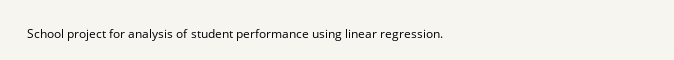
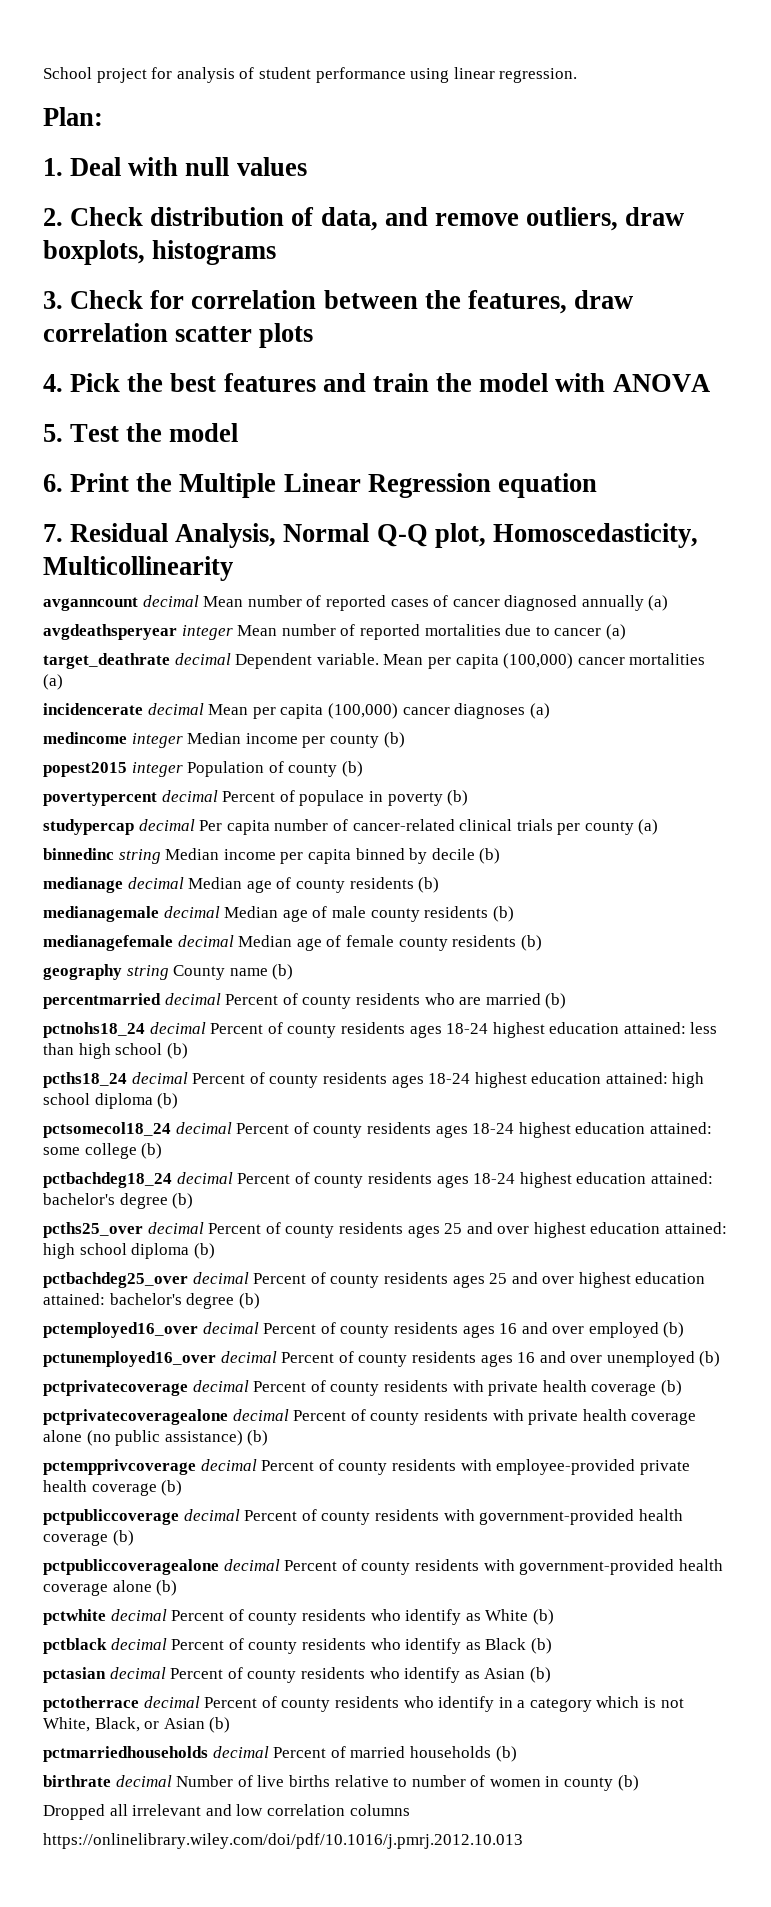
(443, 35) none -> [43,107,103,126] [43,157,307,176] [43,207,685,231] [43,240,277,265] [43,290,634,314] [43,323,314,348] [43,373,710,392] [43,423,239,442] [43,473,597,498] [43,523,698,548] [43,556,233,581] [43,595,669,611] [43,624,626,640] [43,653,706,669] [43,674,63,690] [43,703,550,719] [43,732,405,748] [43,761,363,777] [43,790,469,806] [43,819,659,835] [43,848,501,864] [43,877,440,893] [43,906,514,922] [43,935,542,951] [43,964,294,980] [43,993,567,1009] [43,1022,718,1038] [43,1043,188,1059] [43,1072,705,1088] [43,1093,179,1109] [43,1122,712,1138] [43,1143,163,1159] [43,1172,713,1188] [43,1193,194,1209] [43,1222,728,1238] [43,1243,215,1259] [43,1272,706,1288] [43,1293,260,1309] [43,1322,685,1338] [43,1351,721,1367] [43,1380,682,1396] [43,1409,697,1425] [43,1430,269,1446] [43,1459,690,1475] [43,1480,183,1496] [43,1509,683,1525] [43,1530,134,1546] [43,1559,723,1575] [43,1580,178,1596] [43,1609,554,1625] [43,1638,552,1654] [43,1667,551,1683] [43,1696,684,1712] [43,1717,231,1733] [43,1746,517,1762] [43,1775,639,1791] [43,1804,410,1820] [43,1833,523,1849] // Plan: // 1. Deal with null values // 2. Check distribution of data, and remove outliers, draw boxplots, histograms // 3. Check for correlation between the features, draw correlation scatter plots // 4. Pick the best features and train the model with ANOVA // 5. Test the model // 6. Print the Multiple Linear Regression equation // 7. Residual Analysis, Normal Q-Q plot, Homoscedasticity, Multicollinearity // avganncount decimal Mean number of reported cases of cancer diagnosed annually (a) // avgdeathsperyear integer Mean number of reported mortalities due to cancer (a) // target_deathrate decimal Dependent variable. Mean per capita (100,000) cancer mortalities (a) // incidencerate decimal Mean per capita (100,000) cancer diagnoses (a) // medincome integer Median income per county (b) // popest2015 integer Population of county (b) // povertypercent decimal Percent of populace in poverty (b) // studypercap decimal Per capita number of cancer-related clinical trials per county (a) // binnedinc string Median income per capita binned by decile (b) // medianage decimal Median age of county residents (b) // medianagemale decimal Median age of male county residents (b) // medianagefemale decimal Median age of female county residents (b) // geography string County name (b) // percentmarried decimal Percent of county residents who are married (b) // pctnohs18_24 decimal Percent of county residents ages 18-24 highest education attained: less than high school (b) // pcths18_24 decimal Percent of county residents ages 18-24 highest education attained: high school diploma (b) // pctsomecol18_24 decimal Percent of county residents ages 18-24 highest education attained: some college (b) // pctbachdeg18_24 decimal Percent of county residents ages 18-24 highest education attained: bachelor's degree (b) // pcths25_over decimal Percent of county residents ages 25 and over highest education attained: high school diploma (b) // pctbachdeg25_over decimal Percent of county residents ages 25 and over highest education attained: bachelor's degree (b) // pctemployed16_over decimal Percent of county residents ages 16 and over employed (b) // pctunemployed16_over decimal Percent of county residents ages 16 and over unemployed (b) // pctprivatecoverage decimal Percent of county residents with private health coverage (b) // pctprivatecoveragealone decimal Percent of county residents with private health coverage alone (no public assistance) (b) // pctempprivcoverage decimal Percent of county residents with employee-provided private health coverage (b) // pctpubliccoverage decimal Percent of county residents with government-provided health coverage (b) // pctpubliccoveragealone decimal Percent of county residents with government-provided health coverage alone (b) // pctwhite decimal Percent of county residents who identify as White (b) // pctblack decimal Percent of county residents who identify as Black (b) // pctasian decimal Percent of county residents who identify as Asian (b) // pctotherrace decimal Percent of county residents who identify in a category which is not White, Black, or Asian (b) // pctmarriedhouseholds decimal Percent of married households (b) // birthrate decimal Number of live births relative to number of women in county (b) // Dropped all irrelevant and low correlation columns // https://onlinelibrary.wiley.com/doi/pdf/10.1016/j.pmrj.2012.10.013

